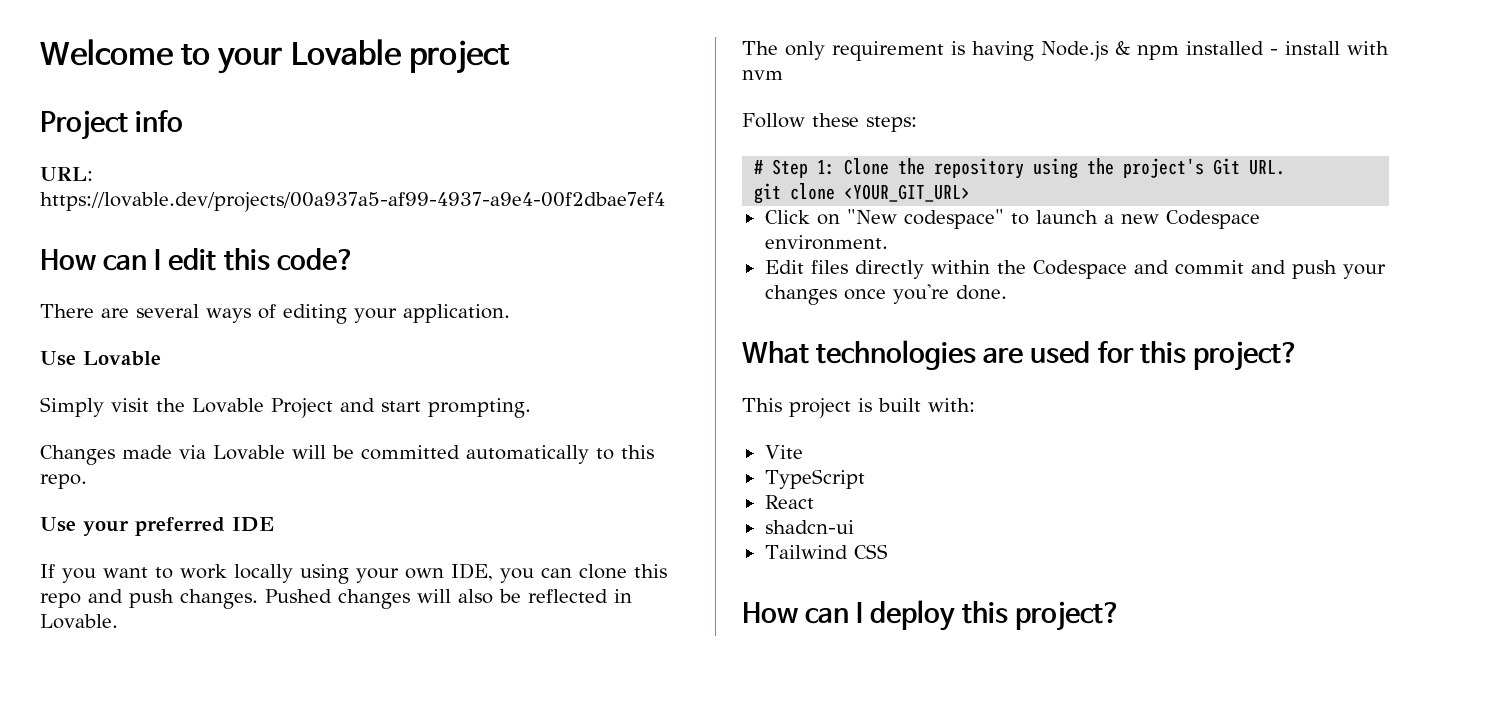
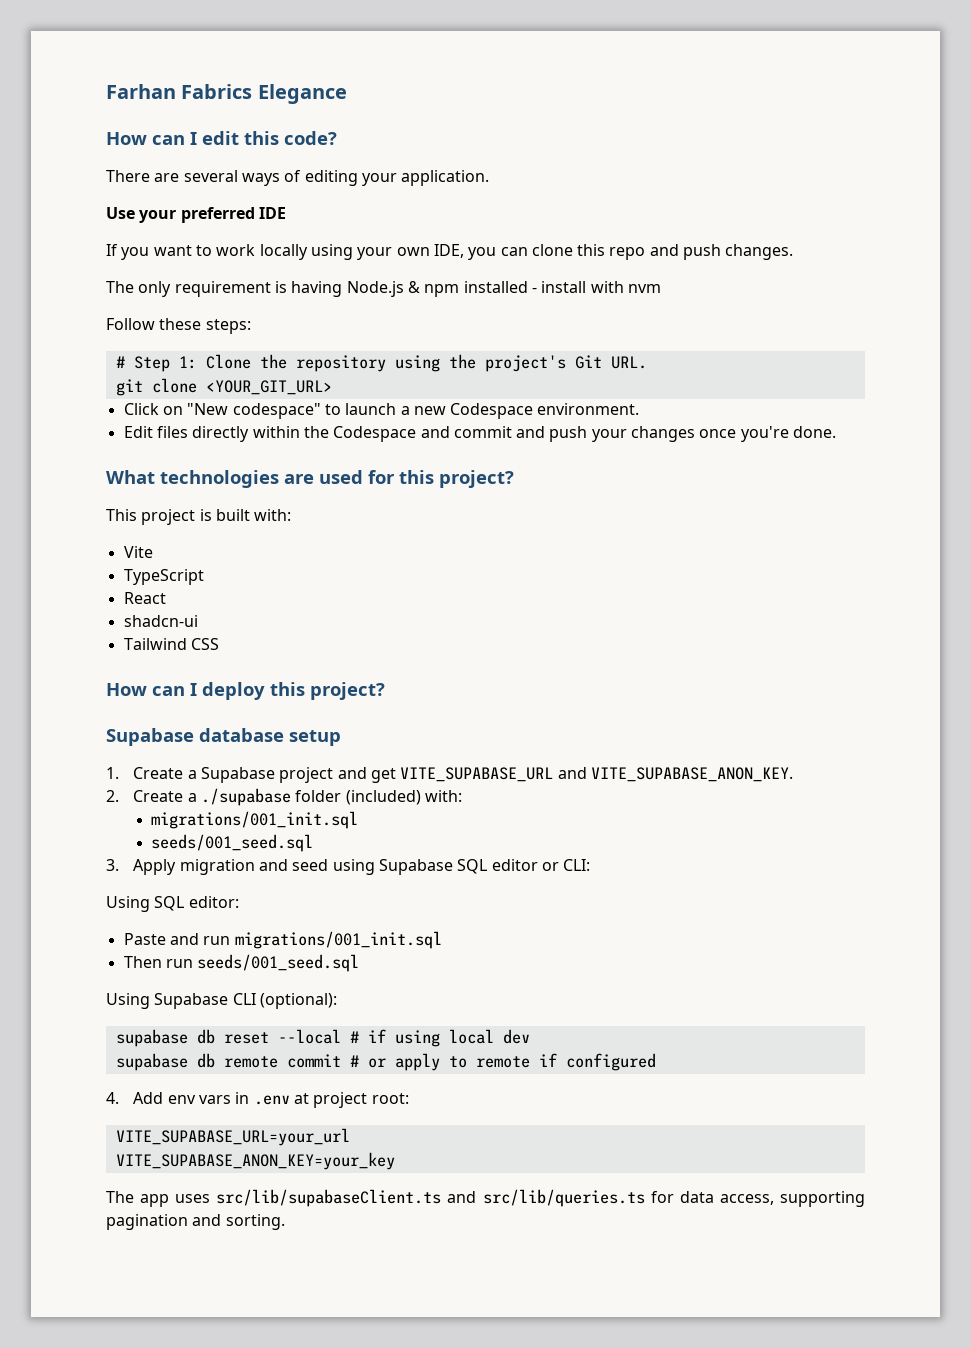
[40,39,509,74] [40,110,184,140] [40,167,93,181] [40,192,665,212] Welcome to your Lovable project // Project info // URL: https://lovable.dev/projects/00a937a5-af99-4937-a9e4-00f2dbae7ef4 -> [106,84,347,104] Farhan Fabrics Elegance
[40,351,161,366] [40,397,531,418] [40,445,654,465] [40,474,87,489] // Use Lovable // Simply visit the Lovable Project and start prompting. // Changes made via Lovable will be committed automatically to this repo. -> (490, 178) none
[265,589,632,609] [40,614,118,629] Pushed changes will also be reflected in Lovable. -> (794, 252) none
(1121, 616) none -> [106,728,341,746] [106,767,793,783] [106,788,462,806] [150,811,358,829] [150,834,313,852] [106,859,591,875] [106,896,239,912] [123,931,442,949] [123,954,360,972] [106,993,337,1009] [115,1029,530,1047] [115,1053,656,1071] [106,1092,409,1108] [115,1128,350,1146] [115,1152,395,1170] [106,1189,865,1207] [106,1214,285,1230] // Supabase database setup // 1. Create a Supabase project and get VITE_SUPABASE_URL and VITE_SUPABASE_ANON_KEY. // 2. Create a ./supabase folder (included) with: // migrations/001_init.sql // seeds/001_seed.sql // 3. Apply migration and seed using Supabase SQL editor or CLI: // Using SQL editor: // Paste and run migrations/001_init.sql // Then run seeds/001_seed.sql // Using Supabase CLI (optional): // supabase db reset --local # if using local dev // supabase db remote commit # or apply to remote if configured // 4. Add env vars in .env at project root: // VITE_SUPABASE_URL=your_url // VITE_SUPABASE_ANON_KEY=your_key // The app uses src/lib/supabaseClient.ts and src/lib/queries.ts for data access, supporting pagination and sorting.

